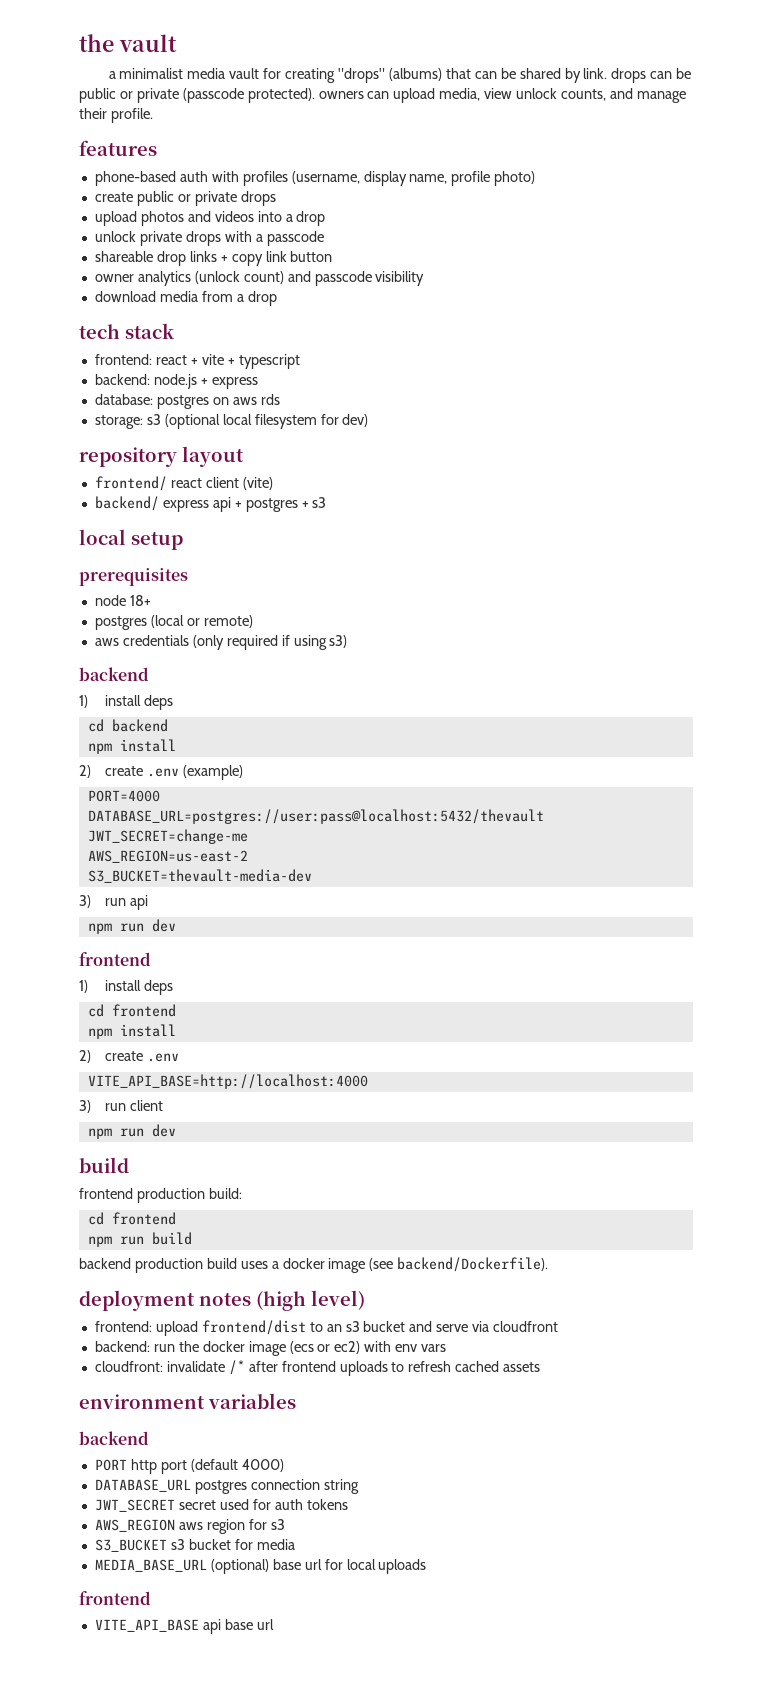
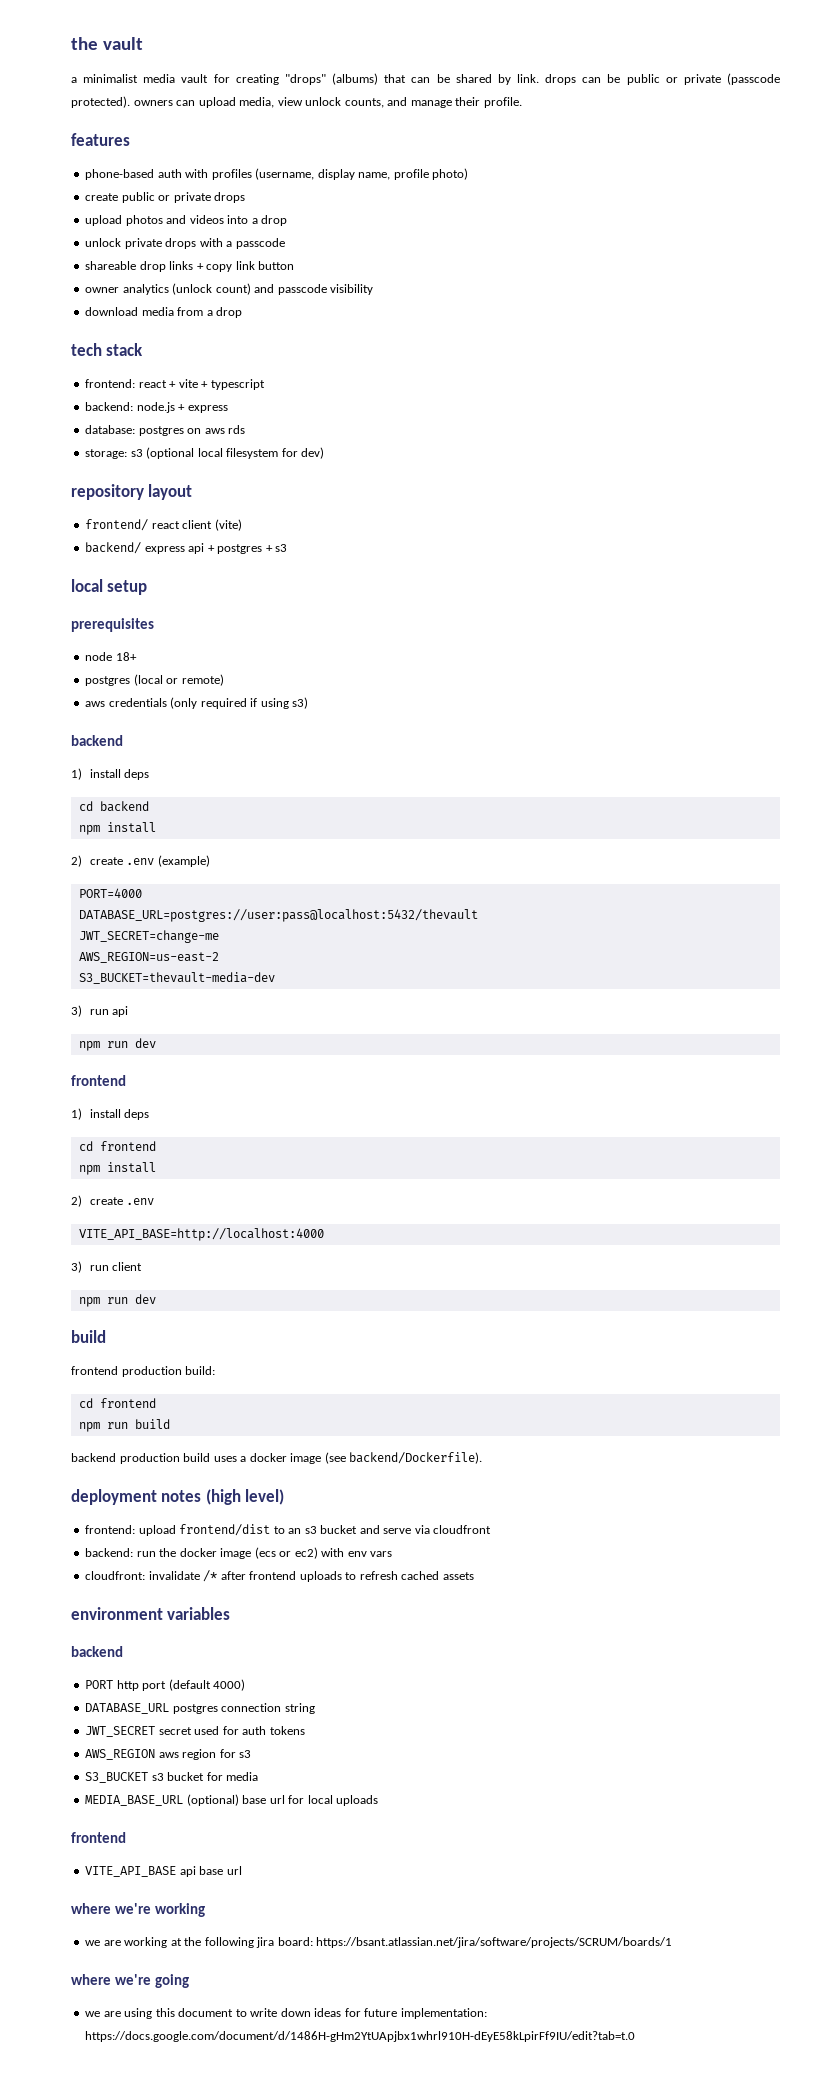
(274, 1624) none -> [71,1903,205,1917] [85,1937,673,1948] [71,1974,189,1988] [85,2008,487,2019] [85,2031,636,2042] // where we're working // we are working at the following jira board: https://bsant.atlassian.net/jira/software/projects/SCRUM/boards/1 // where we're going // we are using this document to write down ideas for future implementation: https://docs.google.com/document/d/1486H-gHm2YtUApjbx1whrl910H-dEyE58kLpirFf9IU/edit?tab=t.0

